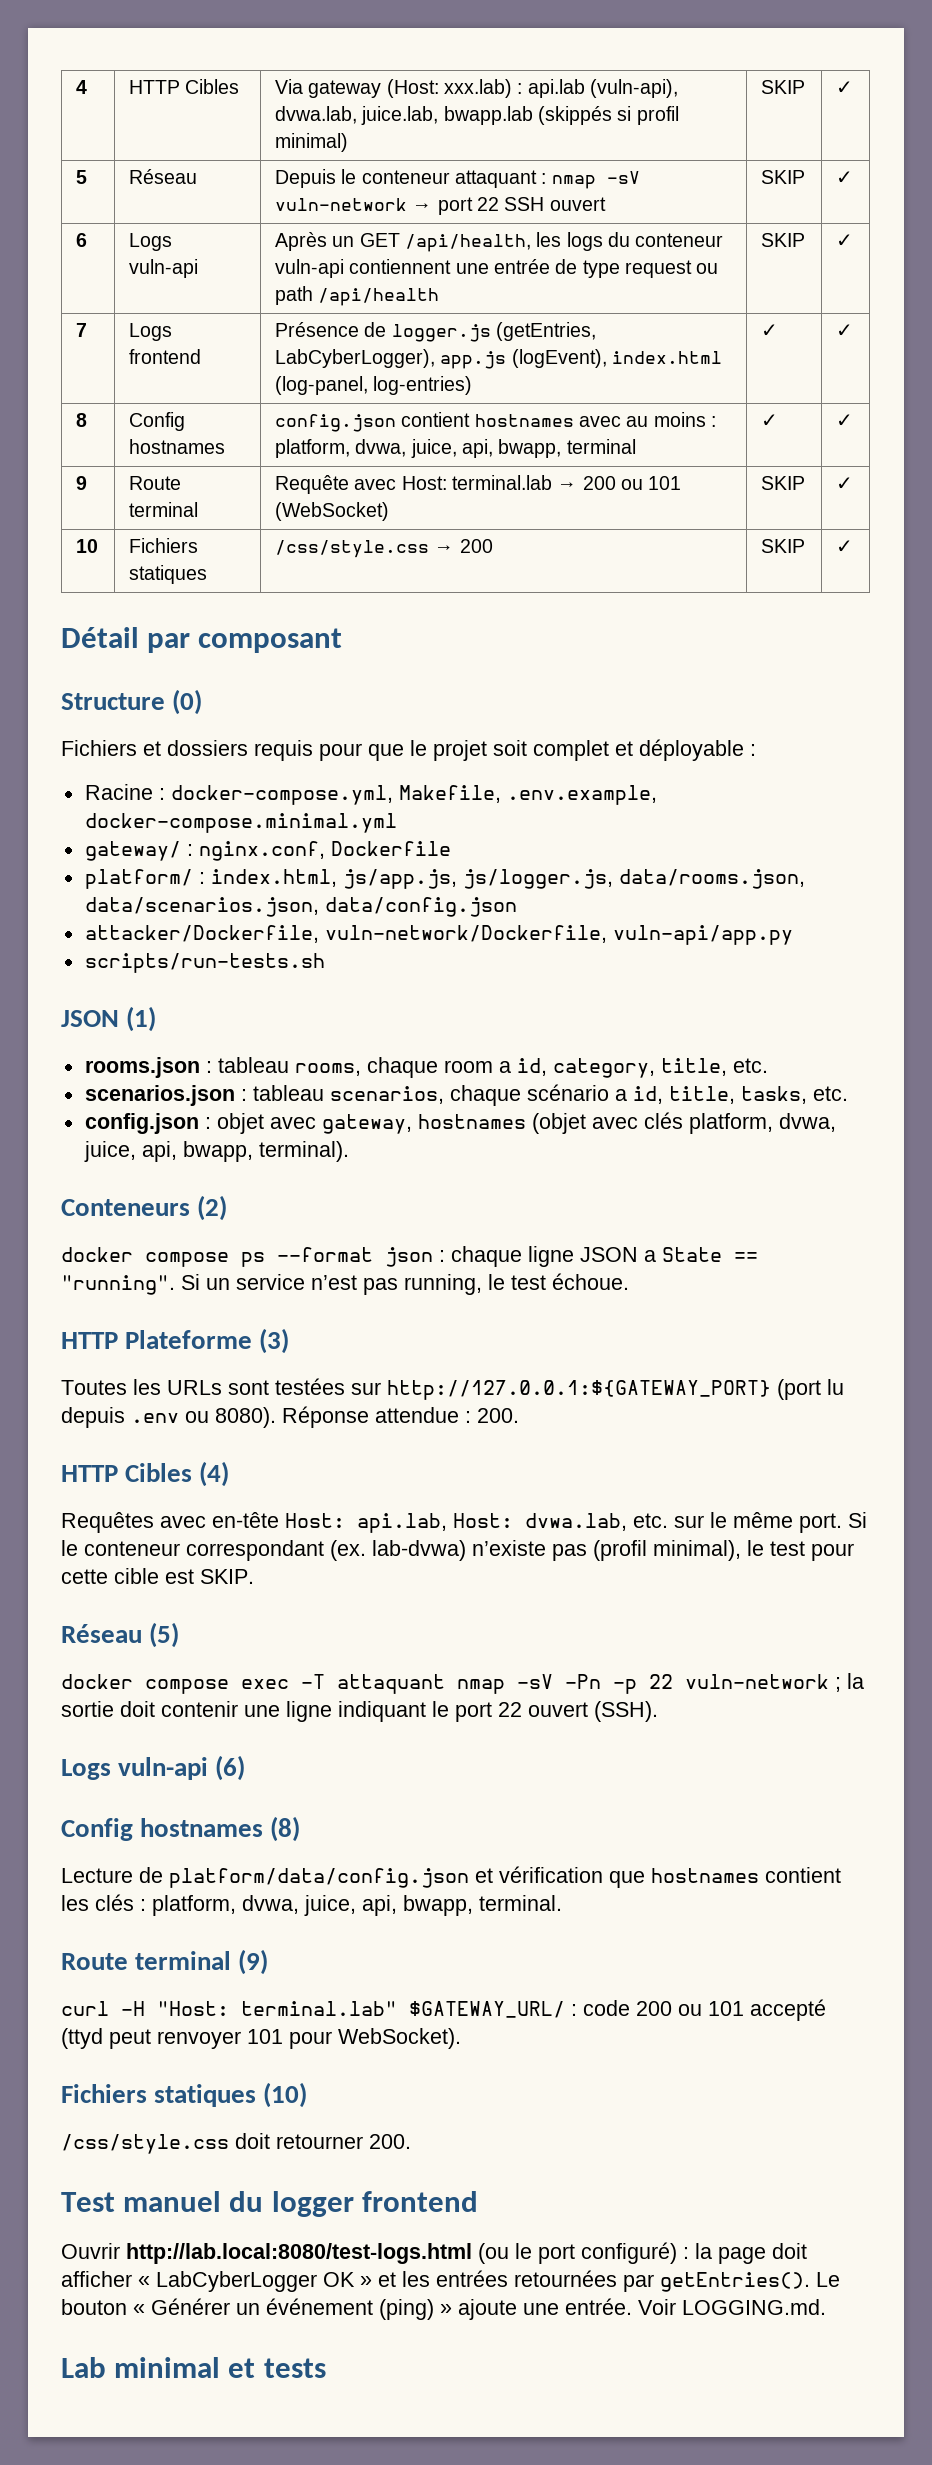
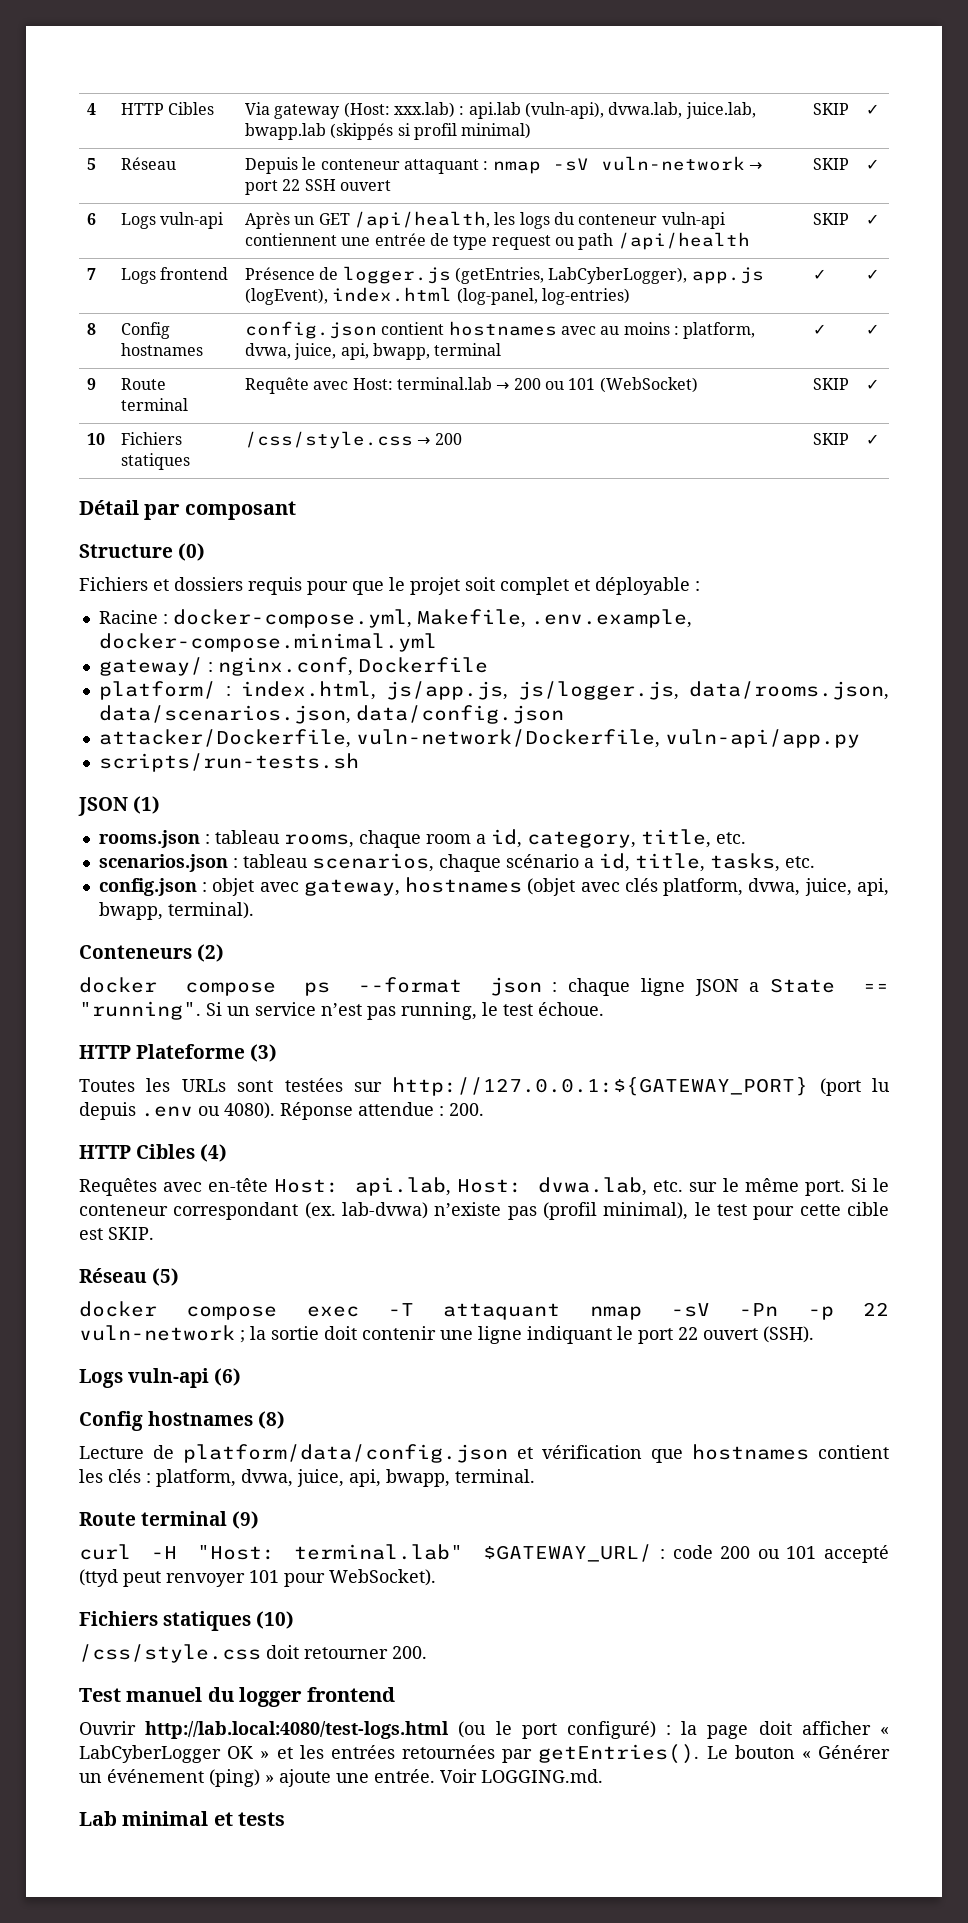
[215,1407,276,1428] 8080). -> [224,1102,275,1119] 4080).
[126,2243,472,2264] http://lab.local:8080/test-logs.html -> [145,1721,450,1739] http://lab.local:4080/test-logs.html

